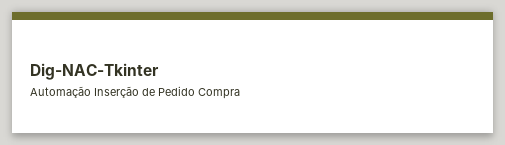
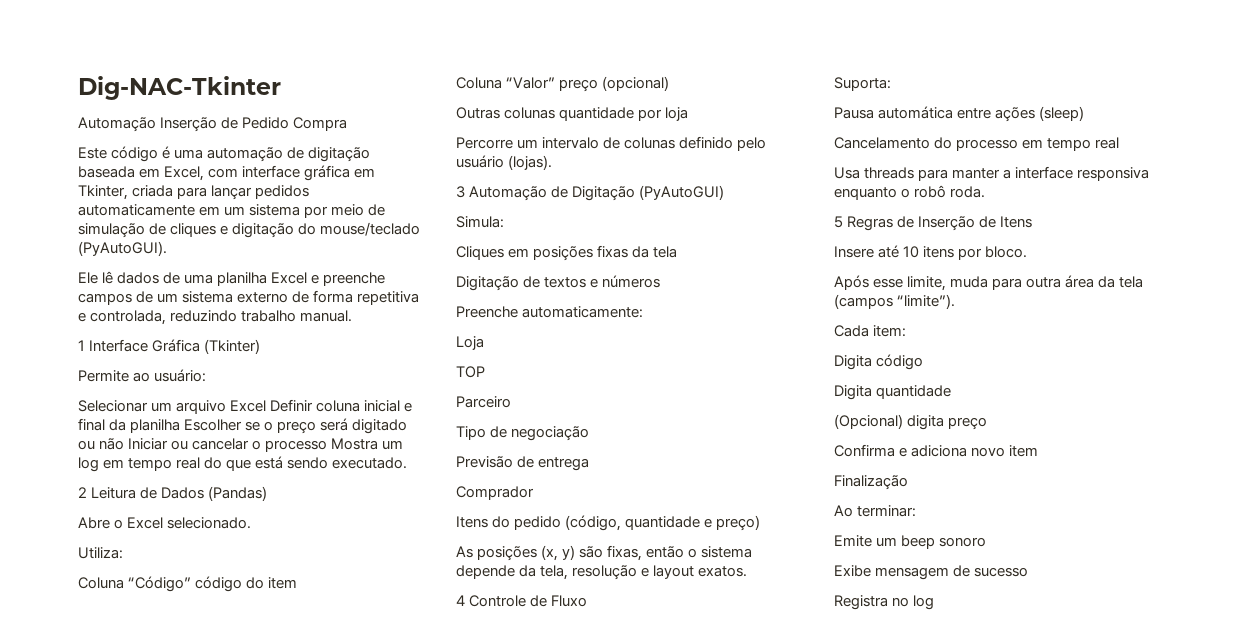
(240, 93) none -> [78,146,371,162] [78,165,376,181] [78,185,310,200] [78,204,386,218] [78,222,421,238] [78,241,167,256] [78,271,386,286] [78,290,420,305] [78,310,353,325] [78,339,261,354] [78,369,207,382] [78,399,413,414] [78,418,408,434] [78,438,404,452] [78,456,408,472] [78,486,268,501] [78,517,252,529] [78,547,123,559] [78,576,298,592] [456,76,670,92] [456,107,689,121] [456,136,767,151] [456,155,553,170] [456,185,725,201] [456,216,504,228] [456,245,678,261] [456,275,661,291] [456,306,644,318] [456,336,484,350] [456,366,485,378] [456,396,511,408] [456,426,590,441] [456,456,590,471] [456,486,534,500] [456,515,761,531] [456,545,753,561] [456,565,748,580] [456,595,588,607] [834,77,891,91] [834,106,1085,122] [834,137,1120,151] [834,166,1150,181] [834,185,986,200] [834,216,1033,231] [834,245,1028,260] [834,275,1144,291] [834,294,956,309] [834,325,907,337] [834,354,924,370] [834,385,952,400] [834,414,988,430] [834,444,1039,457] [834,475,908,490] [834,505,917,517] [834,535,987,549] [834,565,1029,580] [834,595,935,610] // Este código é uma automação de digitação baseada em Excel, com interface gráfica em Tkinter, criada para lançar pedidos automaticamente em um sistema por meio de simulação de cliques e digitação do mouse/teclado (PyAutoGUI). // Ele lê dados de uma planilha Excel e preenche campos de um sistema externo de forma repetitiva e controlada, reduzindo trabalho manual. // 1 Interface Gráfica (Tkinter) // Permite ao usuário: // Selecionar um arquivo Excel Definir coluna inicial e final da planilha Escolher se o preço será digitado ou não Iniciar ou cancelar o processo Mostra um log em tempo real do que está sendo executado. // 2 Leitura de Dados (Pandas) // Abre o Excel selecionado. // Utiliza: // Coluna “Código” código do item // Coluna “Valor” preço (opcional) // Outras colunas quantidade por loja // Percorre um intervalo de colunas definido pelo usuário (lojas). // 3 Automação de Digitação (PyAutoGUI) // Simula: // Cliques em posições fixas da tela // Digitação de textos e números // Preenche automaticamente: // Loja // TOP // Parceiro // Tipo de negociação // Previsão de entrega // Comprador // Itens do pedido (código, quantidade e preço) // As posições (x, y) são fixas, então o sistema depende da tela, resolução e layout exatos. // 4 Controle de Fluxo // Suporta: // Pausa automática entre ações (sleep) // Cancelamento do processo em tempo real // Usa threads para manter a interface responsiva enquanto o robô roda. // 5 Regras de Inserção de Itens // Insere até 10 itens por bloco. // Após esse limite, muda para outra área da tela (campos “limite”). // Cada item: // Digita código // Digita quantidade // (Opcional) digita preço // Confirma e adiciona novo item // Finalização // Ao terminar: // Emite um beep sonoro // Exibe mensagem de sucesso // Registra no log

